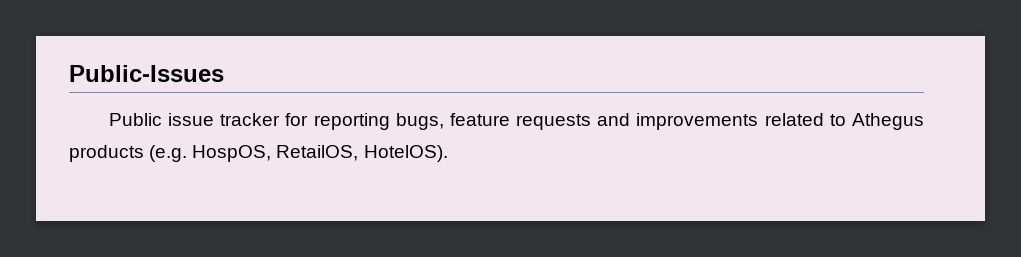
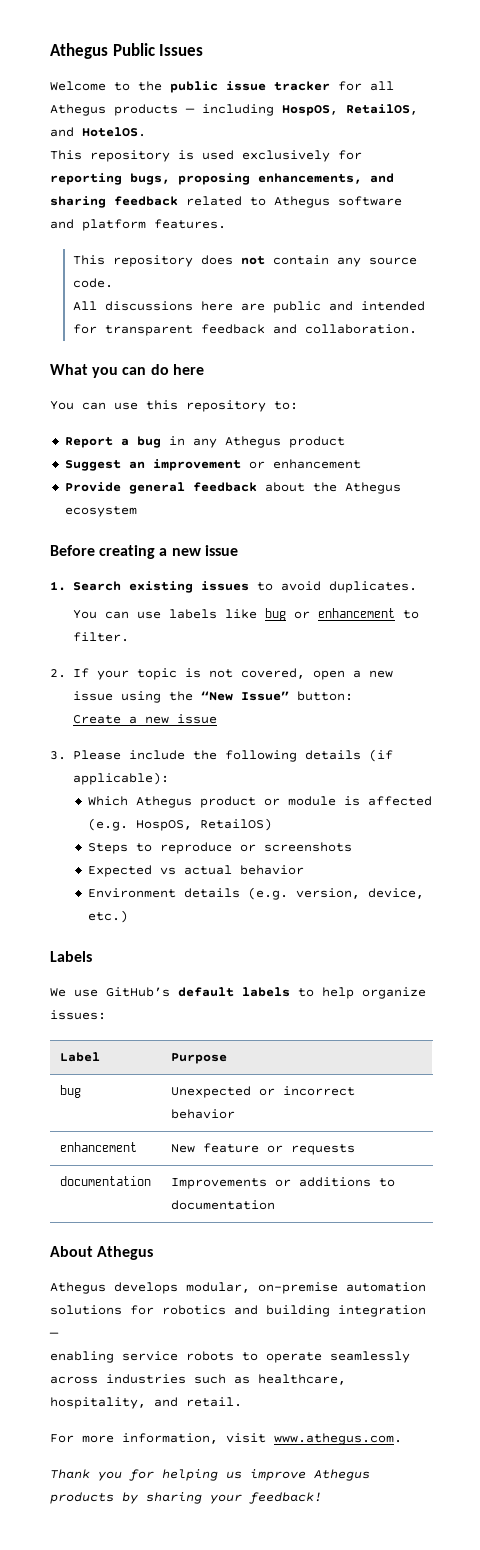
[69,65,224,82] [108,113,924,130] [69,145,448,162] Public-Issues // Public issue tracker for reporting bugs, feature requests and improvements related to Athegus products (e.g. HospOS, RetailOS, HotelOS). -> [50,43,204,59] [50,81,394,93] [50,104,418,116] [50,127,146,137] [50,150,362,162] [50,173,394,185] [50,196,402,208] [50,219,226,231] [72,255,417,267] [72,278,113,288] [72,301,425,313] [72,324,417,336] [50,364,204,378] [50,400,298,412] [64,436,345,448] [64,459,361,471] [64,482,401,494] [64,506,137,517] [50,545,238,559] [50,581,417,593] [72,608,419,621] [72,632,129,642] [50,668,393,680] [72,691,353,703] [72,714,217,724] [50,749,393,762] [72,772,169,785] [87,796,432,808] [87,818,272,831] [87,842,352,854] [87,865,304,877] [87,887,424,900] [87,910,128,923] [50,951,92,962] [50,987,426,999] [50,1010,106,1020] [59,1052,100,1062] [170,1053,227,1064] [59,1085,81,1098] [170,1086,355,1098] [170,1109,235,1119] [59,1142,137,1152] [170,1143,355,1155] [59,1176,151,1186] [170,1177,395,1189] [170,1200,275,1210] [50,1246,154,1260] [50,1282,426,1294] [50,1305,426,1317] [49,1332,59,1337] [50,1351,410,1363] [50,1374,346,1385] [50,1397,242,1409] [50,1433,402,1445] [50,1469,370,1481] [50,1492,322,1504] Athegus Public Issues // Welcome to the public issue tracker for all Athegus products — including HospOS, RetailOS, and HotelOS. // This repository is used exclusively for reporting bugs, proposing enhancements, and sharing feedback related to Athegus software and platform features. // This repository does not contain any source code. // All discussions here are public and intended for transparent feedback and collaboration. // What you can do here // You can use this repository to: // Report a bug in any Athegus product // Suggest an improvement or enhancement // Provide general feedback about the Athegus ecosystem // Before creating a new issue // 1. Search existing issues to avoid duplicates. // You can use labels like bug or enhancement to filter. // 2. If your topic is not covered, open a new issue using the “New Issue” button: // Create a new issue // 3. Please include the following details (if applicable): // Which Athegus product or module is affected (e.g. HospOS, RetailOS) // Steps to reproduce or screenshots // Expected vs actual behavior // Environment details (e.g. version, device, etc.) // Labels // We use GitHub’s default labels to help organize issues: // Label | Purpose // bug | Unexpected or incorrect behavior // enhancement | New feature or requests // documentation | Improvements or additions to documentation // About Athegus // Athegus develops modular, on-premise automation solutions for robotics and building integration — // enabling service robots to operate seamlessly across industries such as healthcare, hospitality, and retail. // For more information, visit www.athegus.com. // Thank you for helping us improve Athegus products by sharing your feedback!

